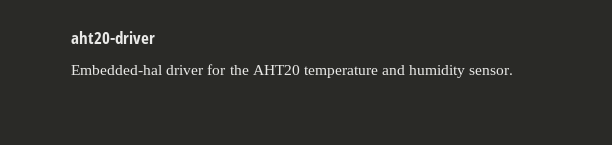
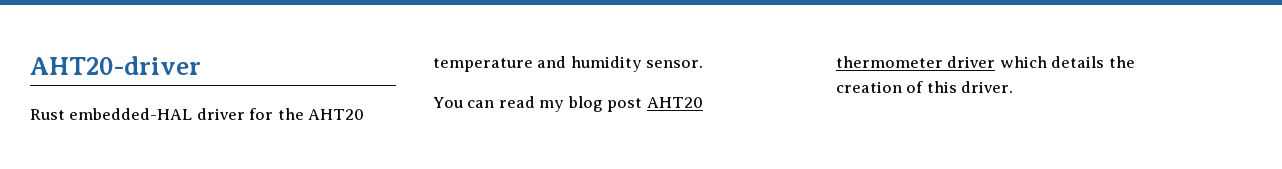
[71,31,155,44] [71,65,162,75] aht20-driver // Embedded-hal -> [30,56,201,75] [30,108,193,120] AHT20-driver // Rust embedded-HAL
(514, 71) none -> [433,96,703,112] [836,56,1135,68] [836,81,1014,93] // You can read my blog post AHT20 thermometer driver which details the creation of this driver.

